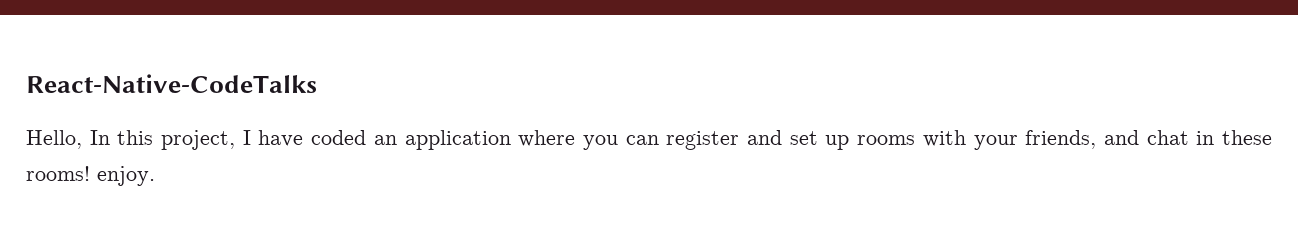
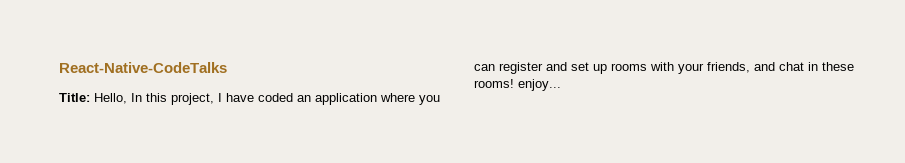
(317, 83) none -> [59,93,90,102] Title:
[97,166,155,186] enjoy. -> [518,79,561,91] enjoy...

